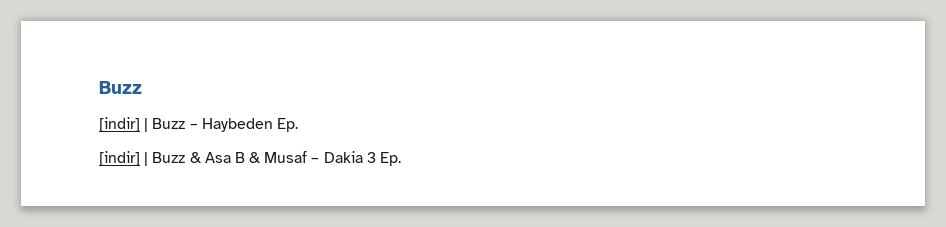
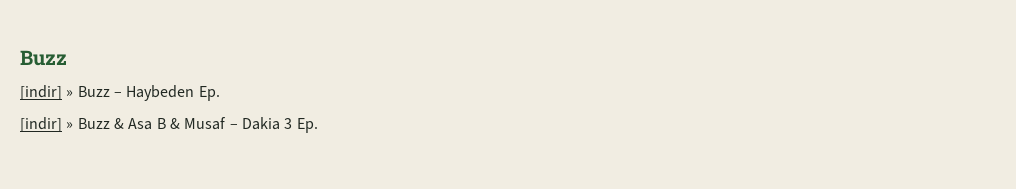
[144,118,149,132] | -> [66,90,74,97] »
[144,152,149,166] | -> [66,122,74,129] »

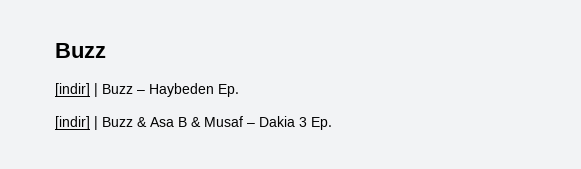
[66,90,74,97] » -> [94,83,98,97] |
[66,122,74,129] » -> [94,116,98,130] |

